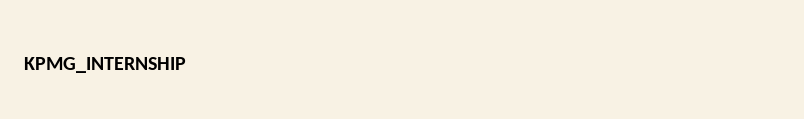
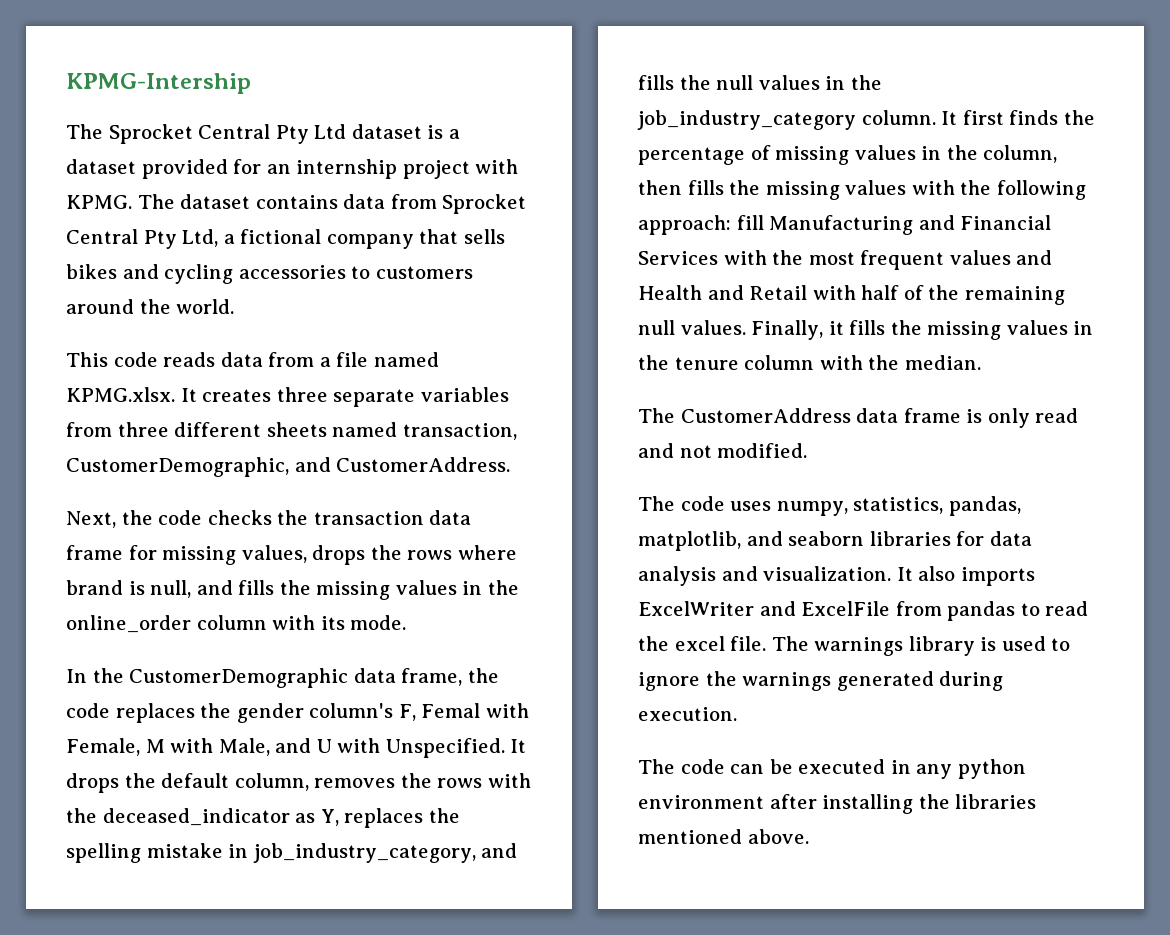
[24,57,186,73] KPMG_INTERNSHIP -> [66,73,251,94] [66,124,460,144] [66,159,519,179] [66,194,527,214] [66,229,505,249] [66,264,473,284] [66,299,235,314] [66,352,439,367] [66,387,509,407] [66,422,517,440] [66,457,511,477] [66,510,472,528] [66,545,517,565] [66,580,519,600] [66,615,407,633] [66,668,499,688] [66,703,529,723] [66,738,527,758] [66,773,531,793] [66,808,460,828] [66,843,518,863] [638,75,882,90] [637,110,1095,130] [638,145,1058,165] [638,180,1086,200] [638,215,1052,235] [638,250,1053,270] [638,285,1065,305] [638,320,1094,340] [638,355,981,370] [638,408,1079,428] [638,443,808,458] [638,496,1021,516] [638,531,1032,551] [638,566,1035,586] [638,601,1089,621] [638,636,1071,656] [638,671,1004,691] [638,707,737,721] [638,759,1026,779] [638,794,1037,814] [638,829,809,844] KPMG-Intership // The Sprocket Central Pty Ltd dataset is a dataset provided for an internship project with KPMG. The dataset contains data from Sprocket Central Pty Ltd, a fictional company that sells bikes and cycling accessories to customers around the world. // This code reads data from a file named KPMG.xlsx. It creates three separate variables from three different sheets named transaction, CustomerDemographic, and CustomerAddress. // Next, the code checks the transaction data frame for missing values, drops the rows where brand is null, and fills the missing values in the online_order column with its mode. // In the CustomerDemographic data frame, the code replaces the gender column's F, Femal with Female, M with Male, and U with Unspecified. It drops the default column, removes the rows with the deceased_indicator as Y, replaces the spelling mistake in job_industry_category, and fills the null values in the job_industry_category column. It first finds the percentage of missing values in the column, then fills the missing values with the following approach: fill Manufacturing and Financial Services with the most frequent values and Health and Retail with half of the remaining null values. Finally, it fills the missing values in the tenure column with the median. // The CustomerAddress data frame is only read and not modified. // The code uses numpy, statistics, pandas, matplotlib, and seaborn libraries for data analysis and visualization. It also imports ExcelWriter and ExcelFile from pandas to read the excel file. The warnings library is used to ignore the warnings generated during execution. // The code can be executed in any python environment after installing the libraries mentioned above.

